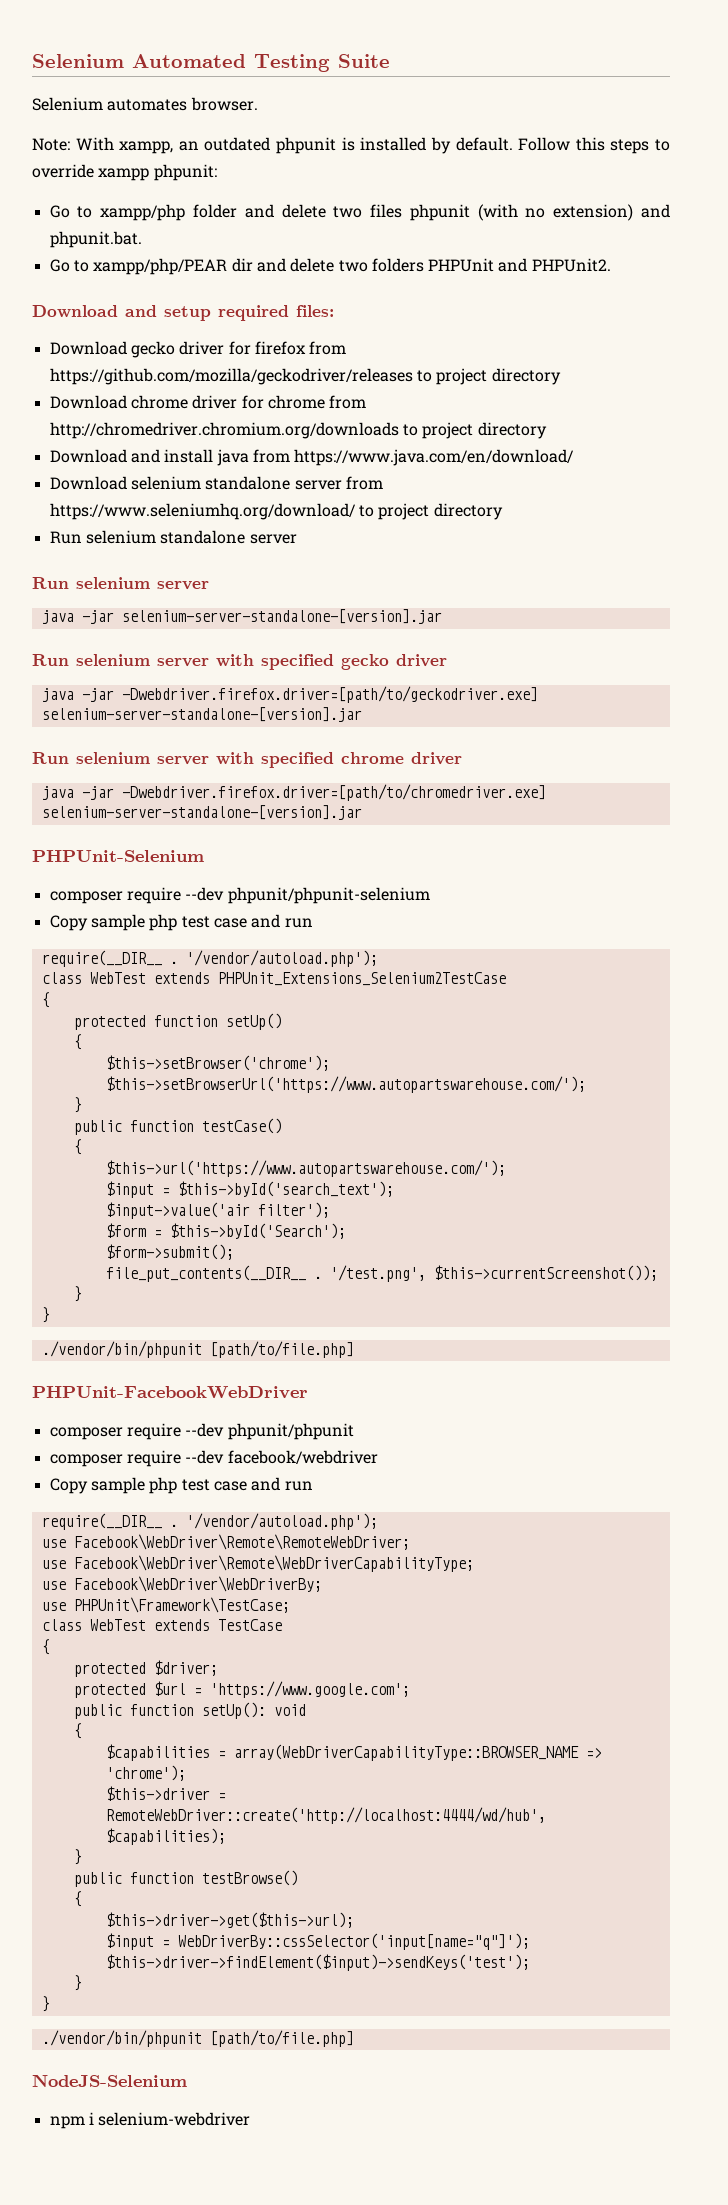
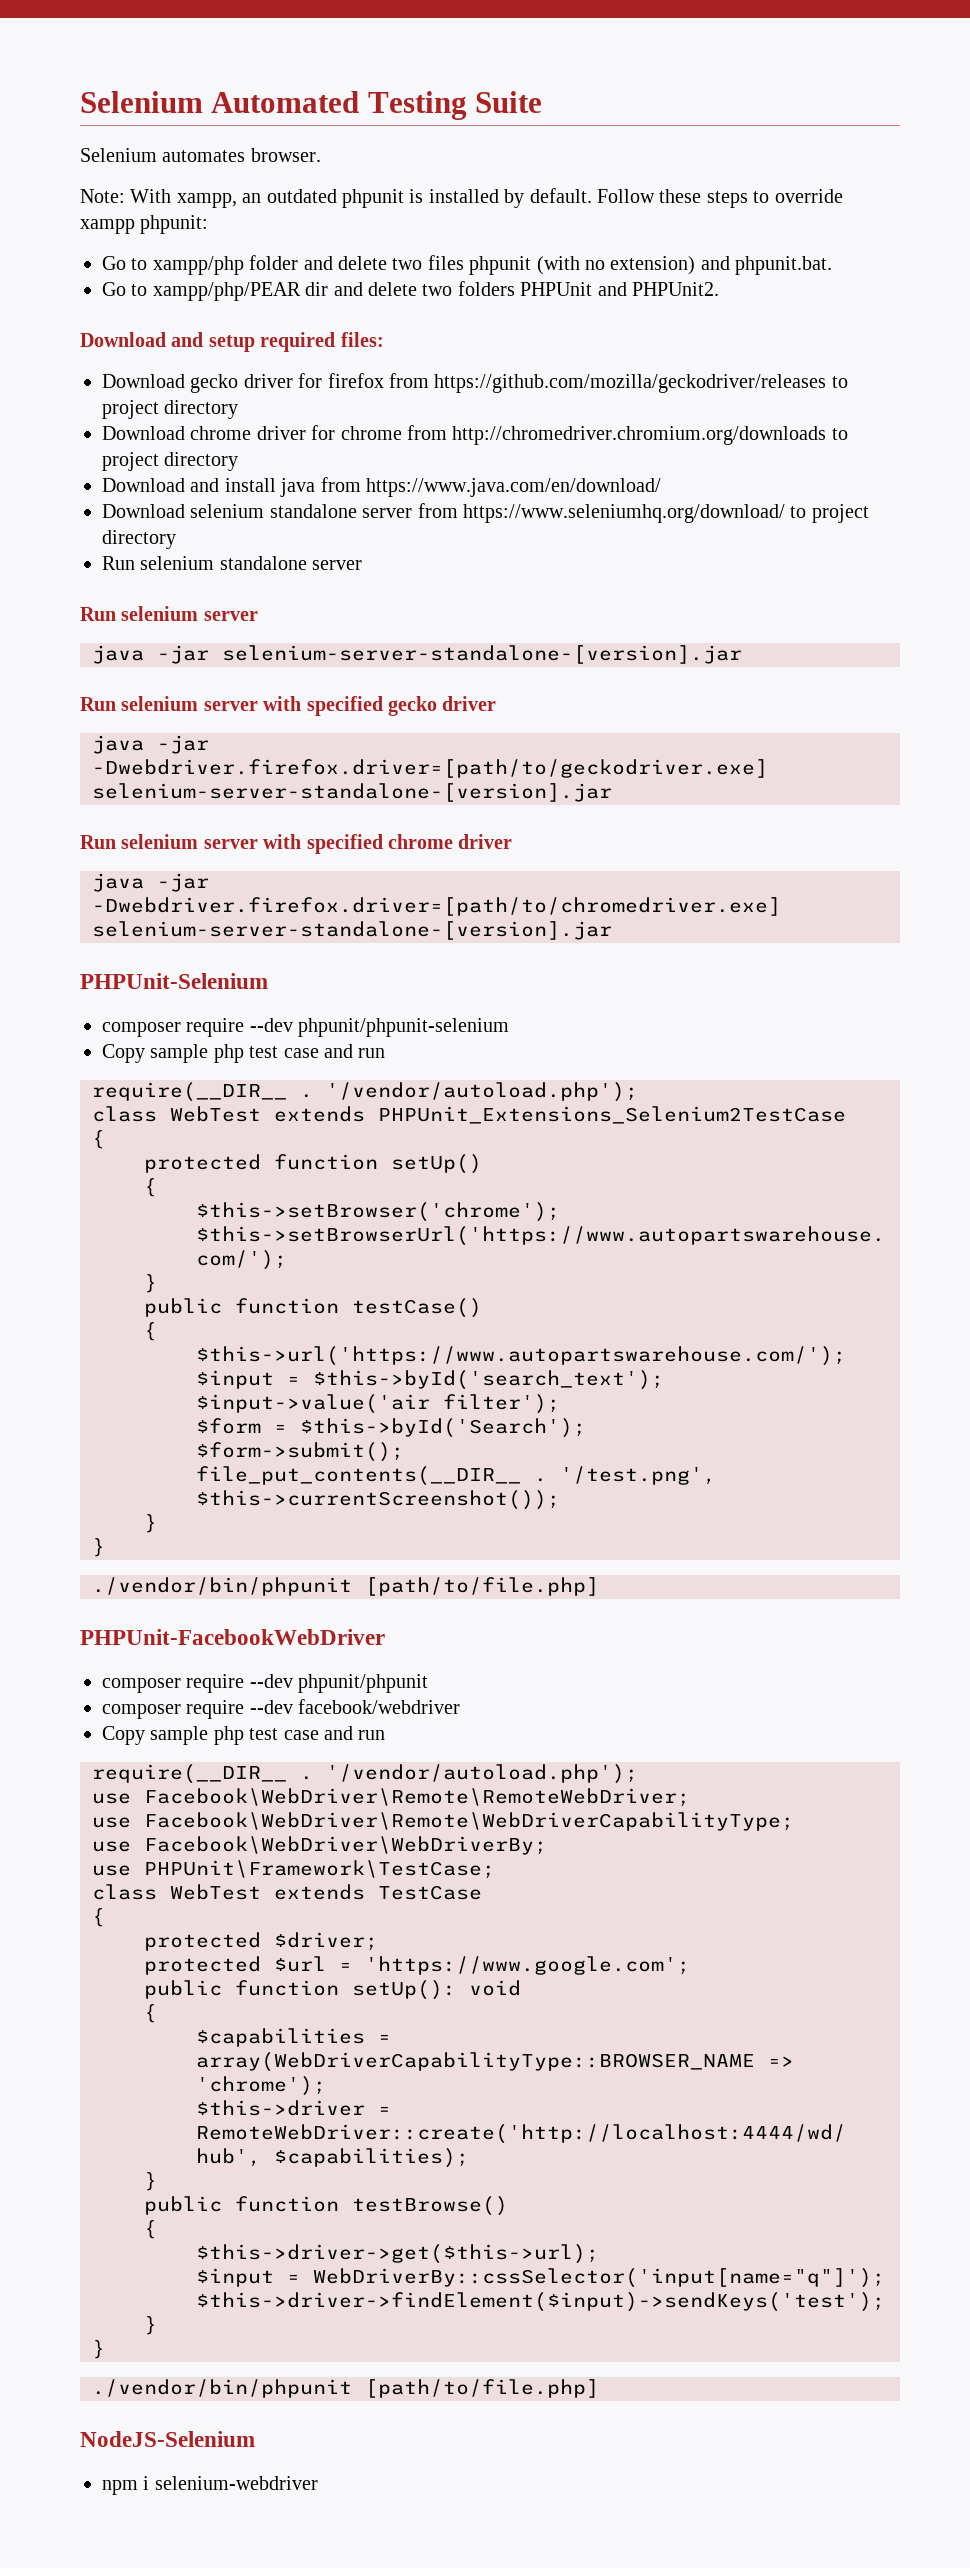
[575,137,605,151] this -> [659,189,702,203] these

